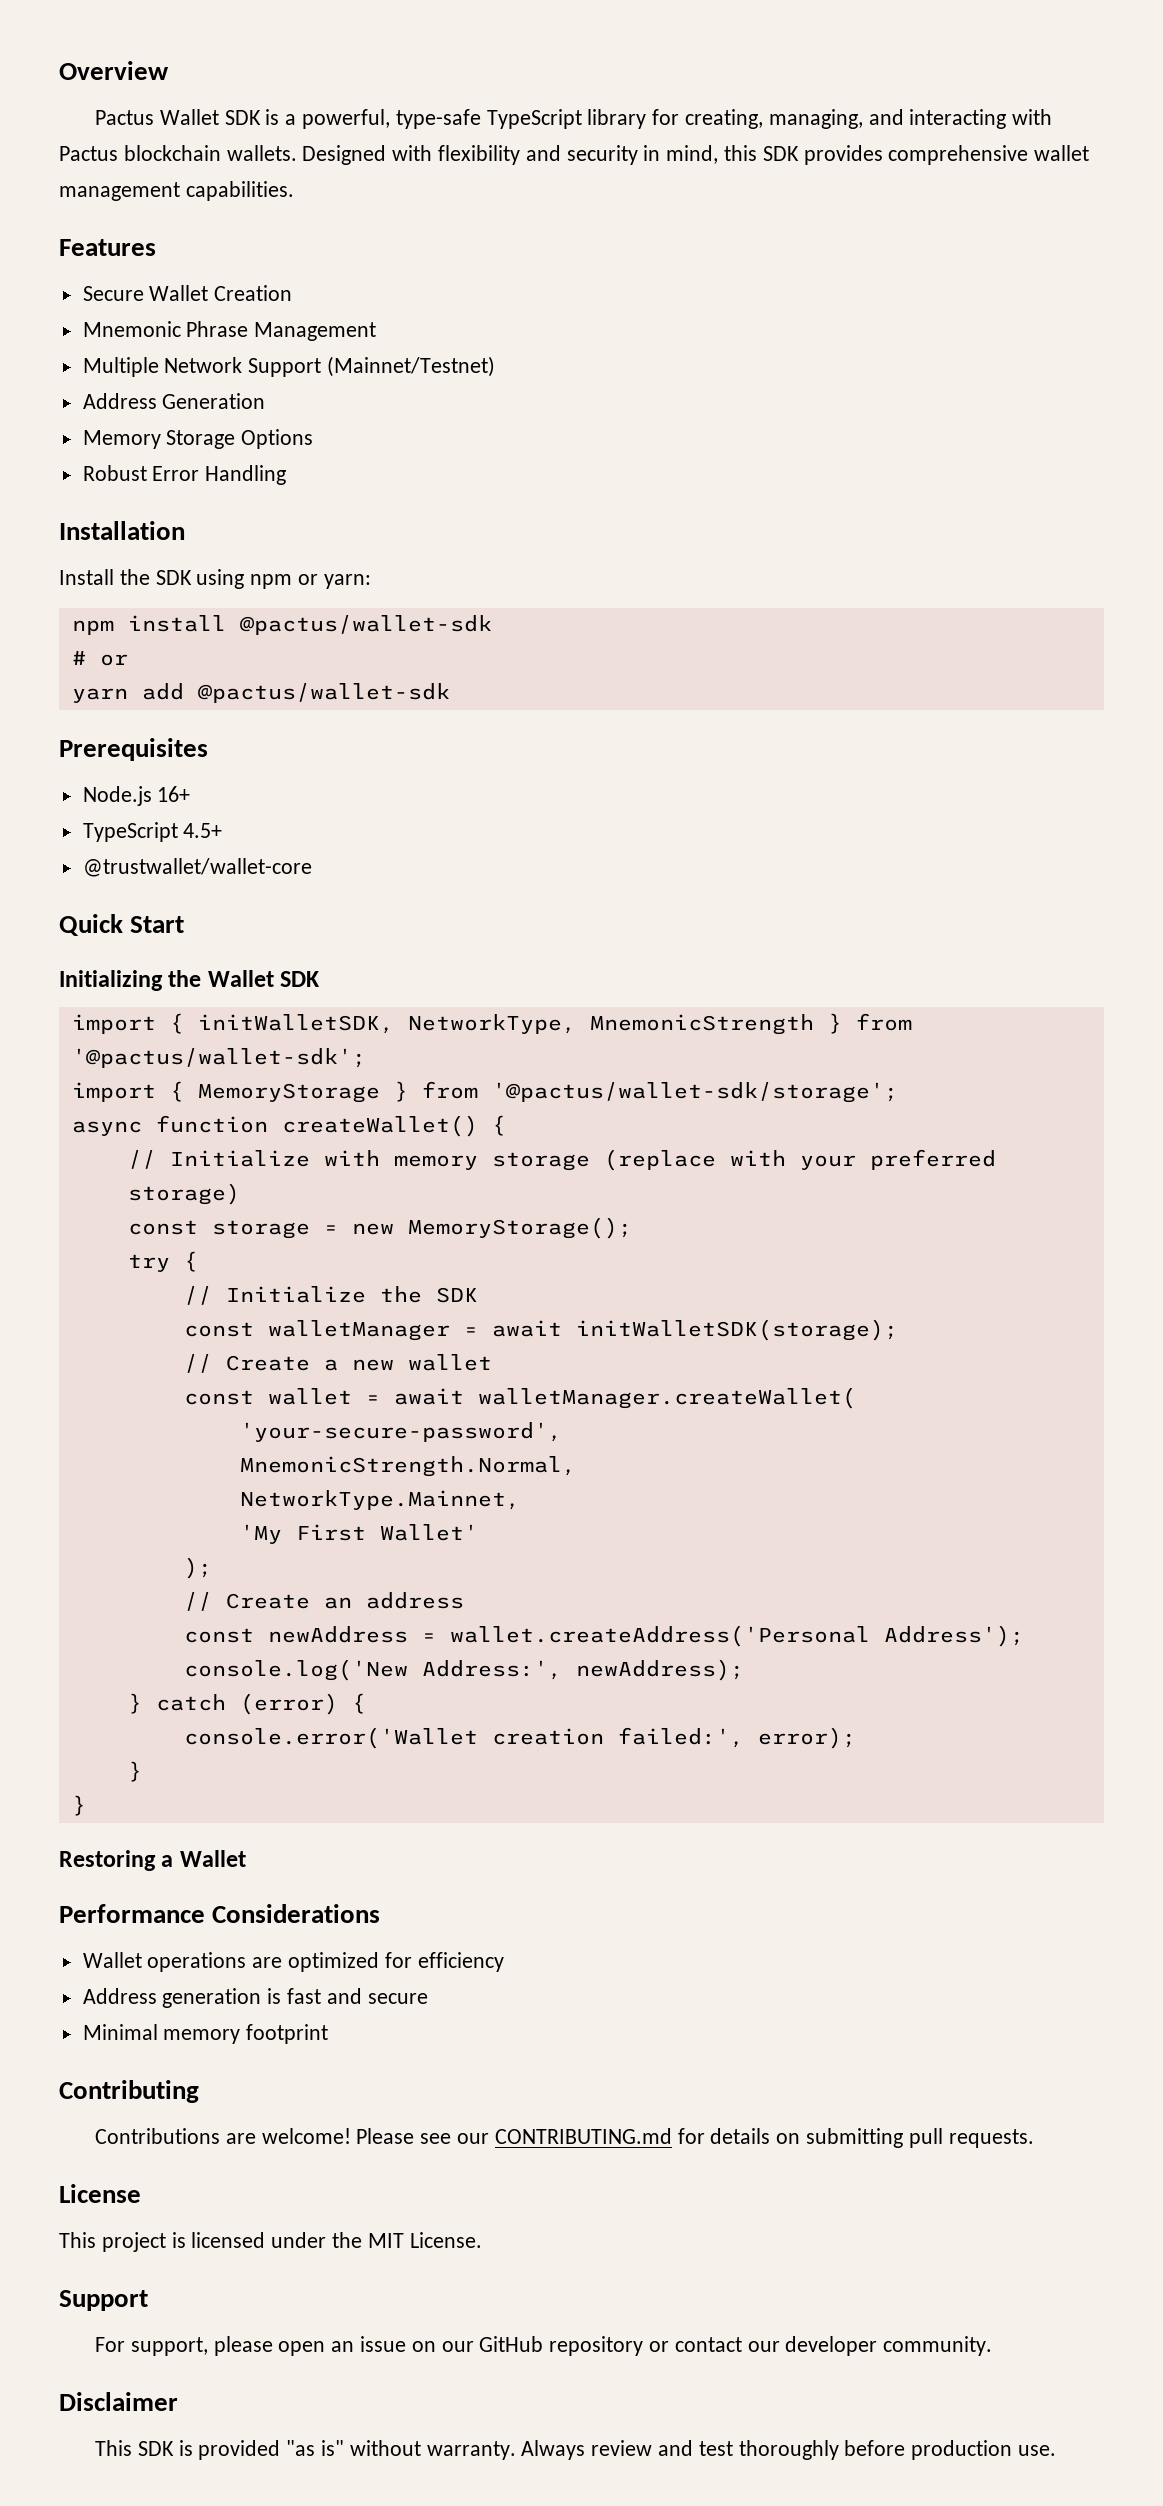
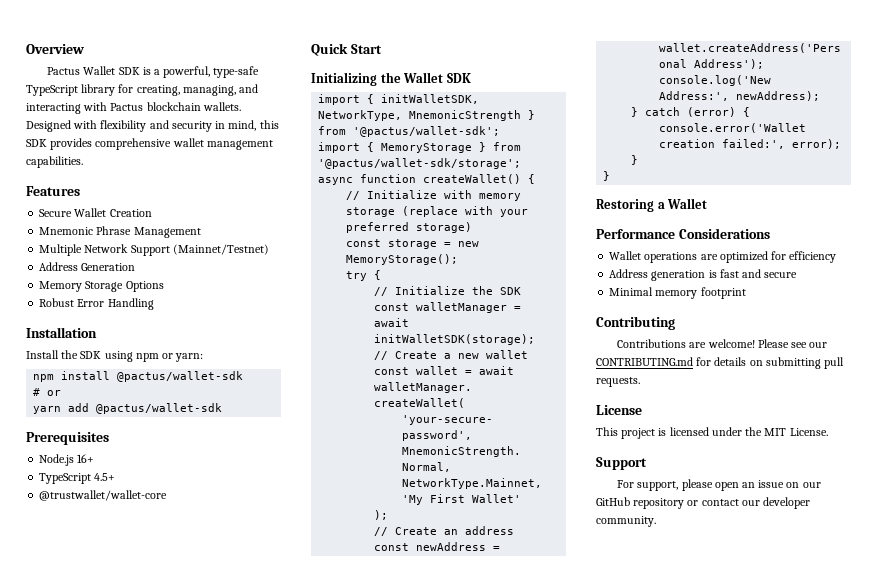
[59,2392,178,2411] [95,2440,1057,2460] // Disclaimer // This SDK is provided "as is" without warranty. Always review and test thoroughly before production use. -> (656, 521) none

